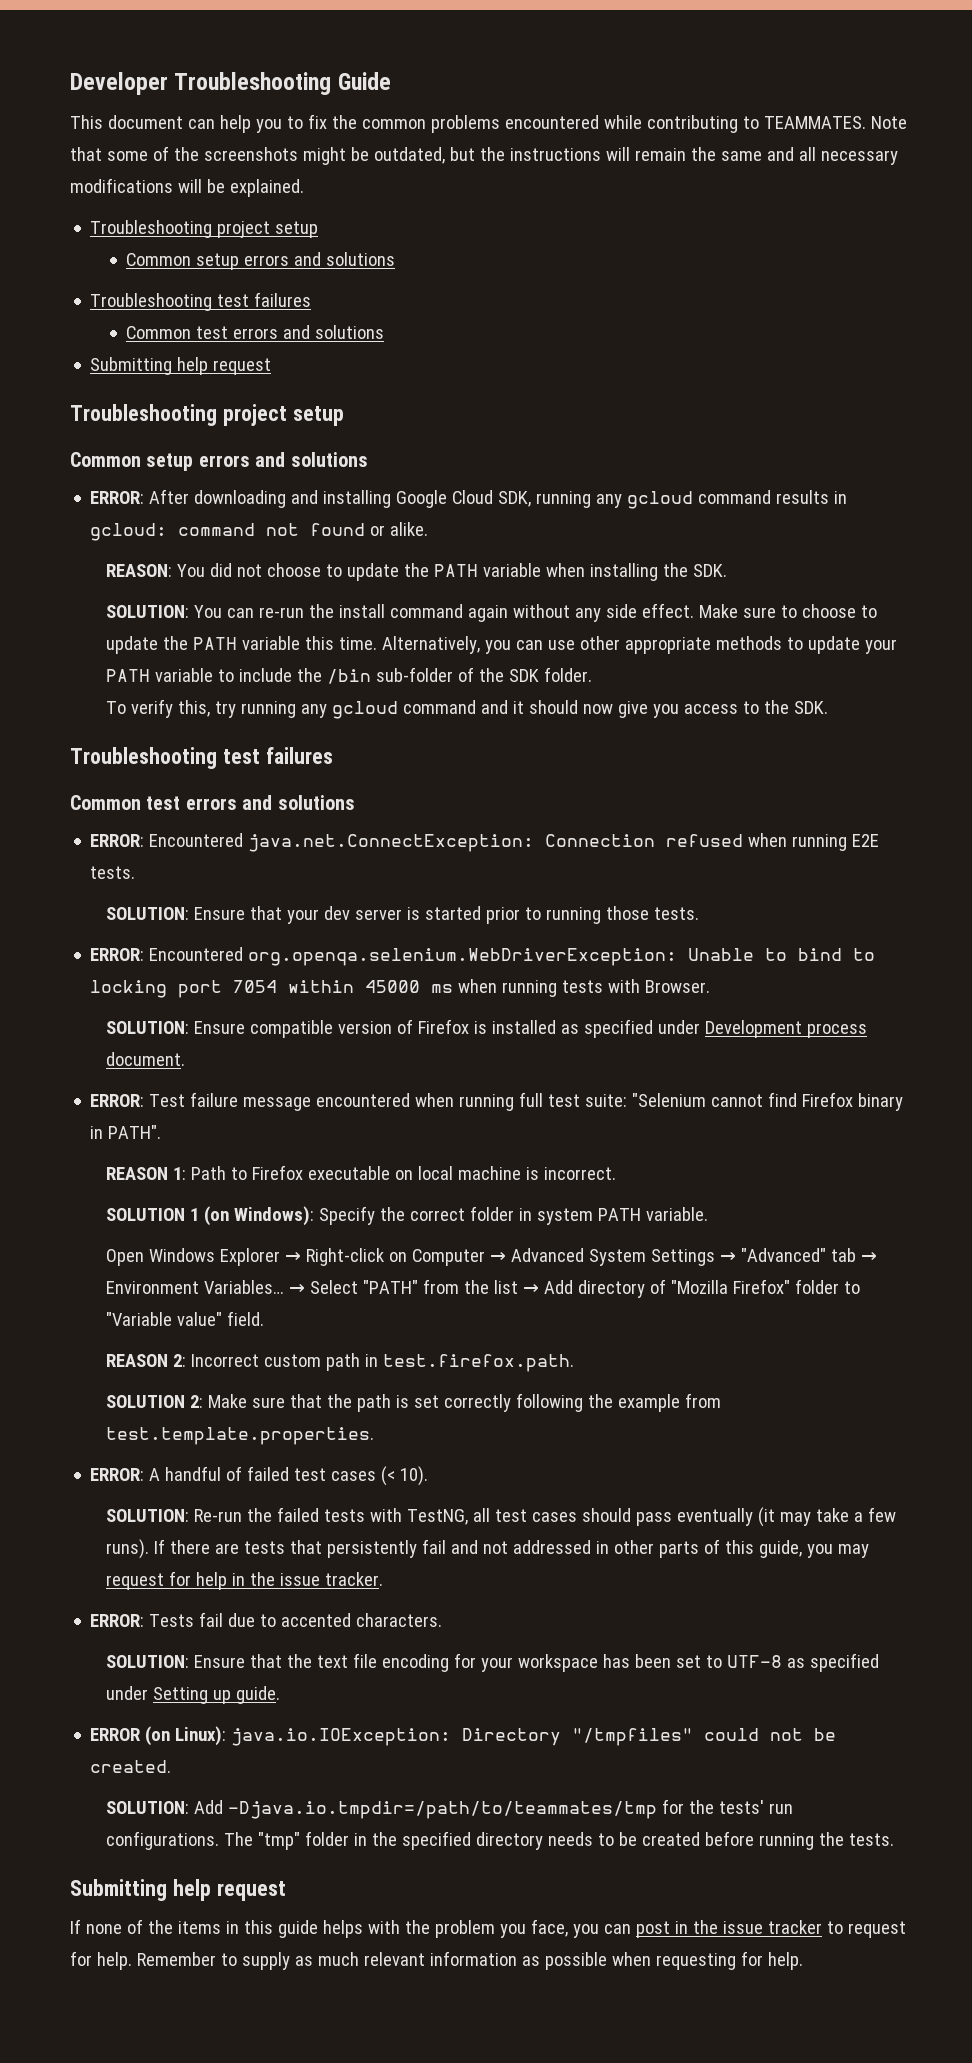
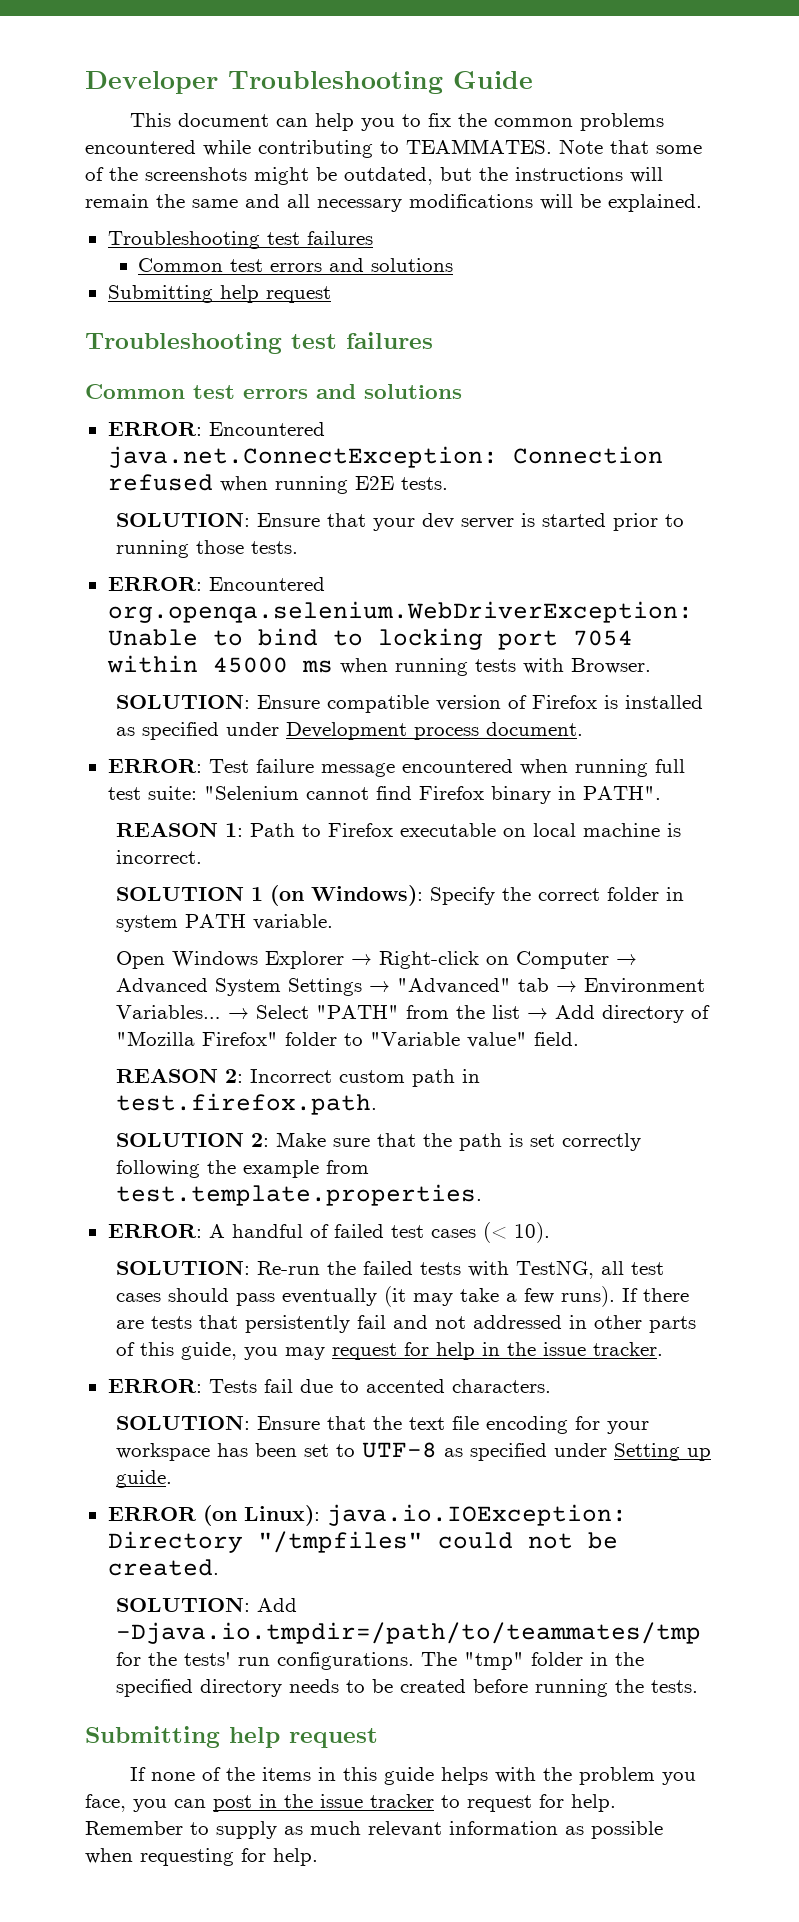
[90,220,319,238] [126,252,396,270] // Troubleshooting project setup // Common setup errors and solutions -> (702, 203) none
[70,404,344,426] [70,452,368,471] [90,489,848,509] [90,522,429,541] [105,563,727,581] [105,603,877,622] [105,636,897,654] [105,667,592,684] [105,699,828,719] // Troubleshooting project setup // Common setup errors and solutions // ERROR: After downloading and installing Google Cloud SDK, running any gcloud command results in gcloud: command not found or alike. // REASON: You did not choose to update the PATH variable when installing the SDK. // SOLUTION: You can re-run the install command again without any side effect. Make sure to choose to update the PATH variable this time. Alternatively, you can use other appropriate methods to update your PATH variable to include the /bin sub-folder of the SDK folder. // To verify this, try running any gcloud command and it should now give you access to the SDK. -> (331, 294) none

